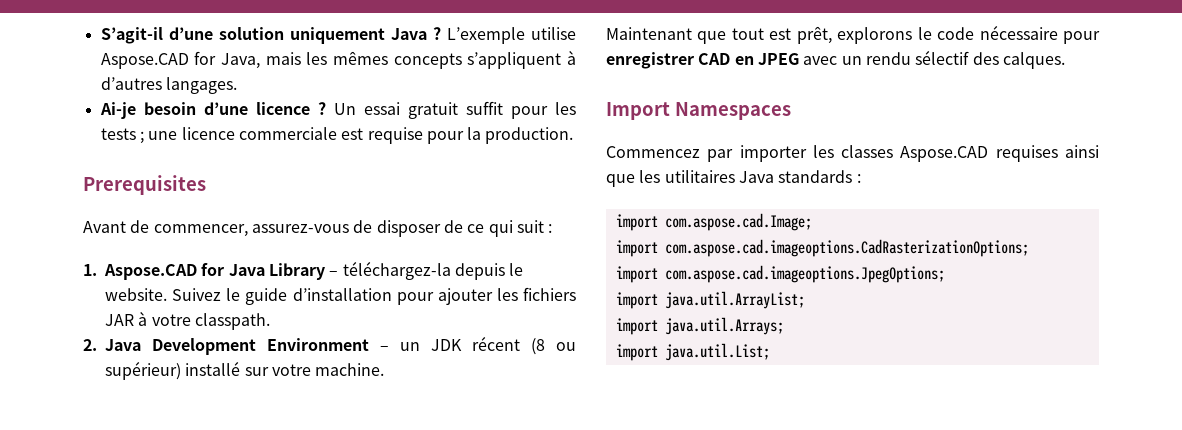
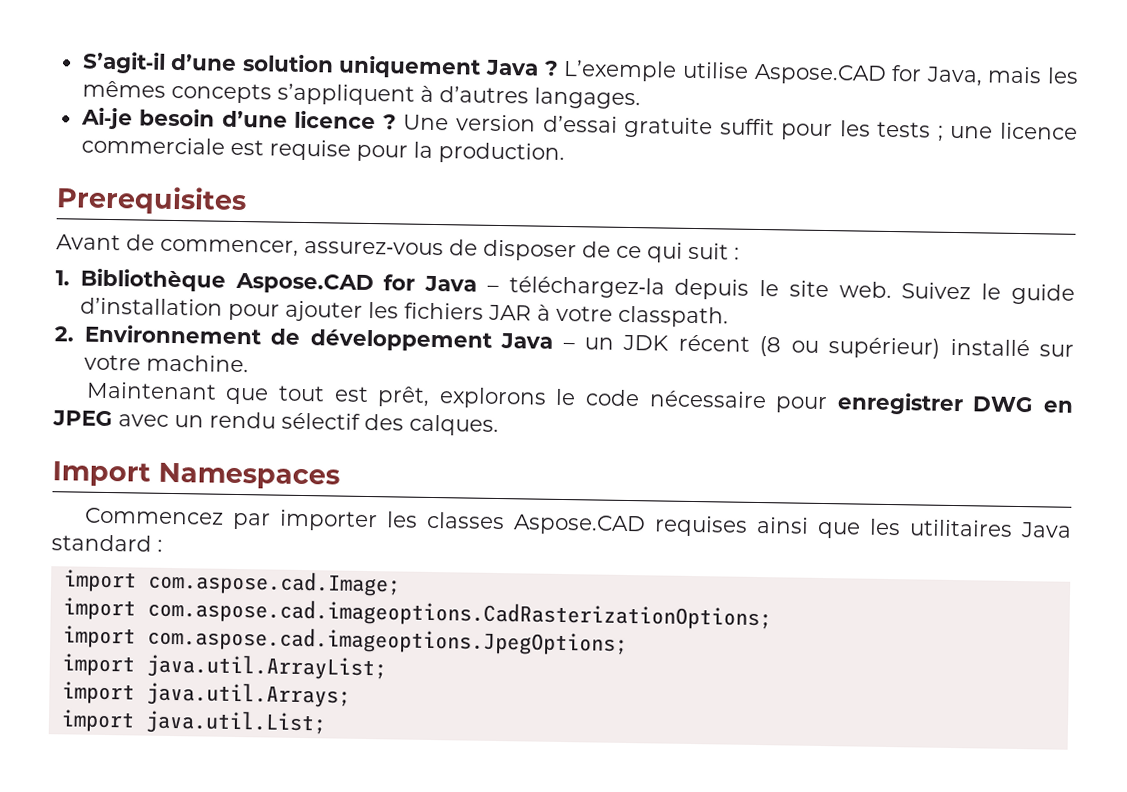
[333,102,458,119] Un essai gratuit -> [403,114,714,139] Une version d’essai gratuite
(97, 270) none -> [79,268,226,292] Bibliothèque
[268,263,325,280] Library -> (478, 283) none
[105,288,167,301] website. -> [788,280,892,299] site web.
[105,338,369,355] Java Development Environment -> [83,324,554,352] Environnement de développement Java
[698,53,731,65] CAD -> [972,396,1035,413] DWG
[778,170,853,183] standards -> [51,534,152,552] standard

